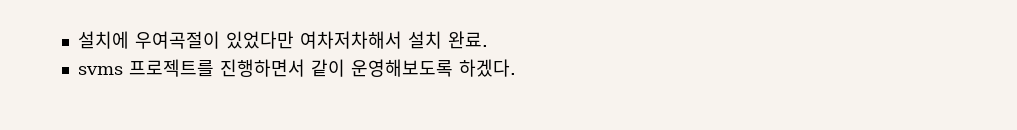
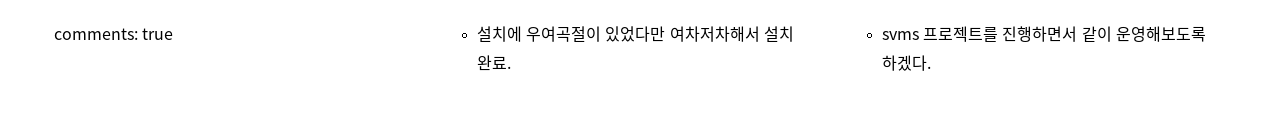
(77, 40) none -> [54,28,174,40] comments: true //

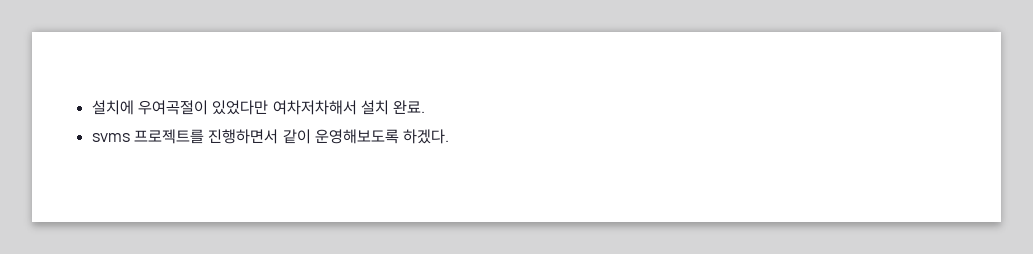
[54,28,174,40] comments: true // -> (91, 107) none

